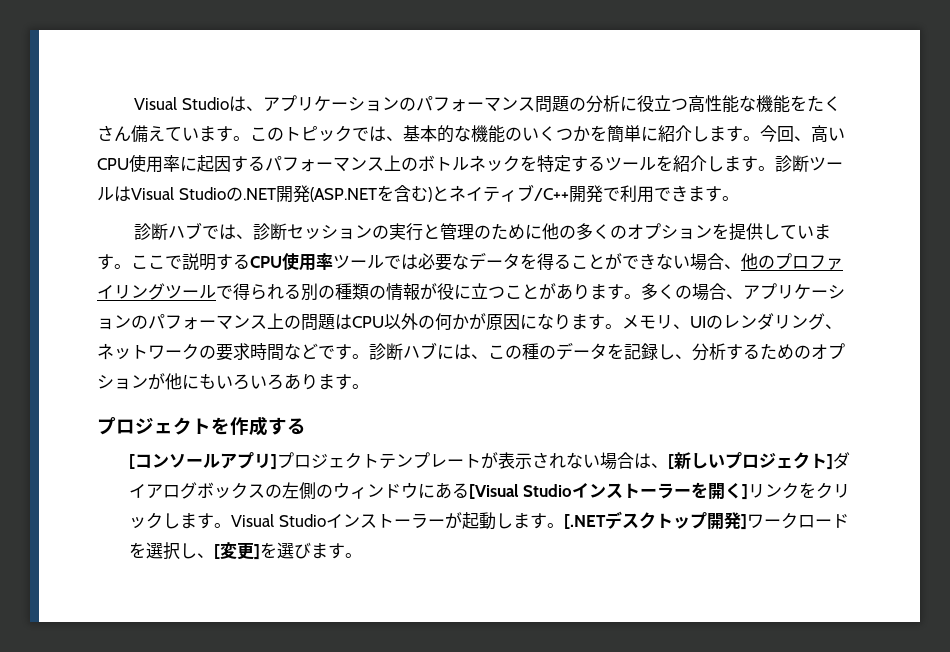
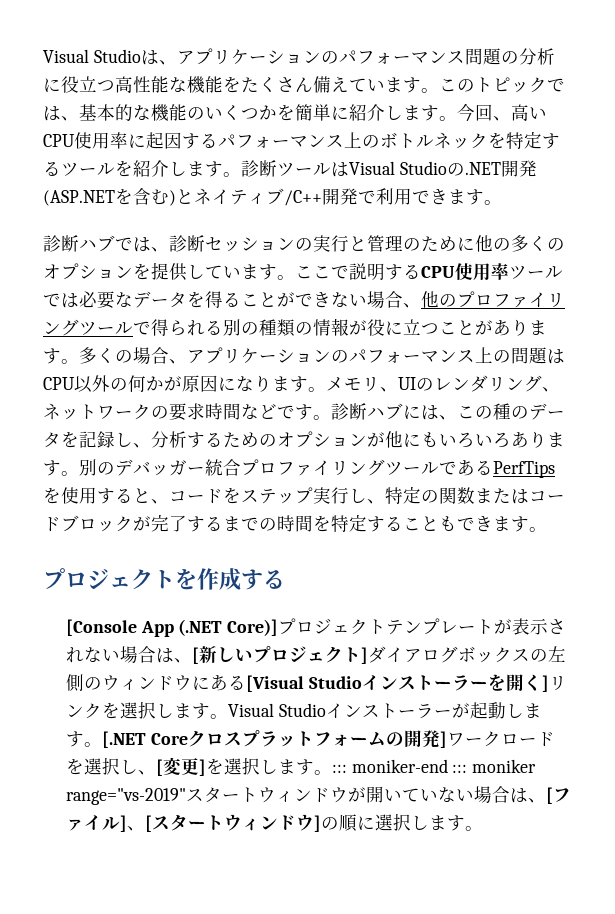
(369, 386) none -> [79,459,555,478] [43,486,565,505] [43,514,547,533] 別のデバッガー統合プロファイリングツールであるPerfTipsを使用すると、コードをステップ実行し、特定の関数またはコードブロックが完了するまでの時間を特定することもできます。
[128,452,277,470] [コンソールアプリ] -> [66,619,279,637] [Console App (.NET Core)]
[815,482,850,499] [128,512,163,529] クリック -> [120,701,157,719] 選択
[604,511,707,529] デスクトップ -> [150,730,404,747] Coreクロスプラットフォームの
[293,542,311,559] び -> [242,757,537,775] [66,786,572,805] [66,813,430,832] 択します。::: moniker-end ::: moniker range="vs-2019"スタートウィンドウが開いていない場合は、[ファイル]、[スタートウィンドウ]の順に選択し

